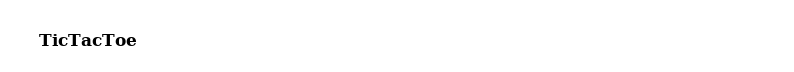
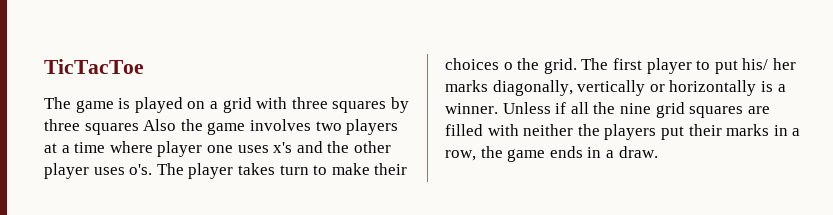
(137, 40) none -> [44,97,409,113] [44,119,399,135] [44,141,391,157] [44,163,408,179] [445,58,796,74] [445,80,786,96] [445,102,770,118] [445,124,801,140] [445,146,658,162] // The game is played on a grid with three squares by three squares Also the game involves two players at a time where player one uses x's and the other player uses o's. The player takes turn to make their choices o the grid. The first player to put his/ her marks diagonally, vertically or horizontally is a winner. Unless if all the nine grid squares are filled with neither the players put their marks in a row, the game ends in a draw.

